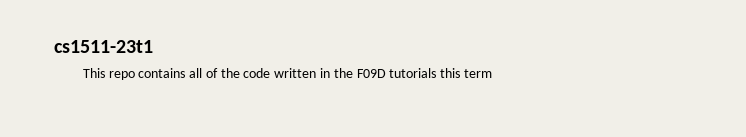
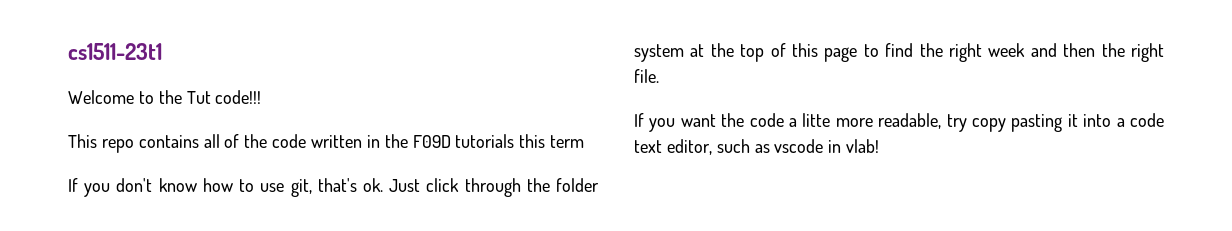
(153, 46) none -> [68,90,262,104] // Welcome to the Tut code!!!
(492, 73) none -> [68,178,600,197] [634,43,1164,62] [634,69,659,83] [634,113,1164,132] [634,139,880,155] // If you don't know how to use git, that's ok. Just click through the folder system at the top of this page to find the right week and then the right file. // If you want the code a litte more readable, try copy pasting it into a code text editor, such as vscode in vlab!

